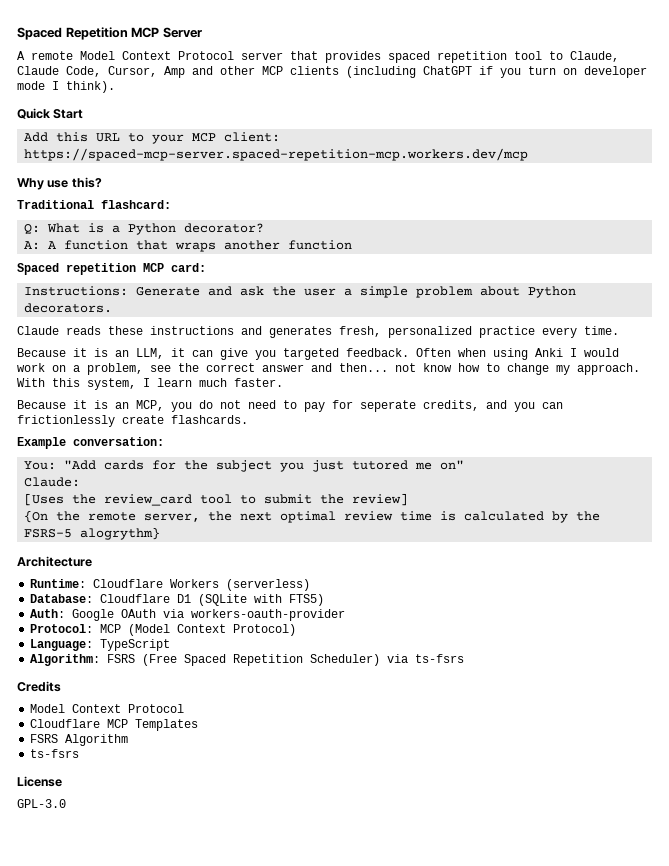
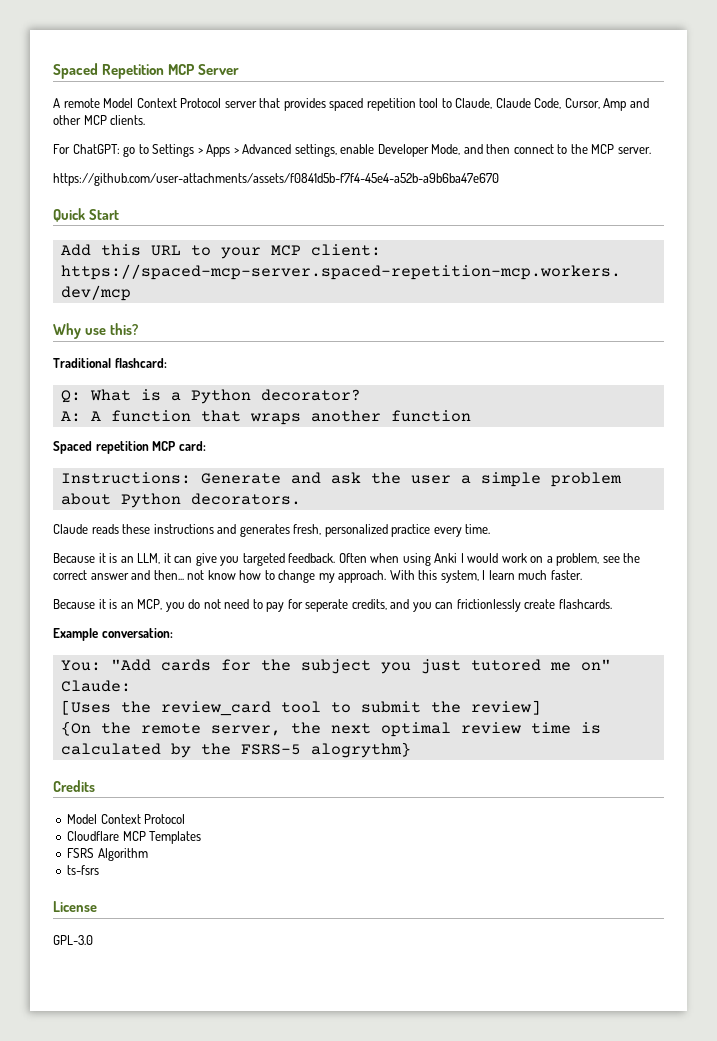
[290,66,647,78] [17,81,115,93] clients (including ChatGPT if you turn on developer mode I think). -> [110,115,146,125] [53,144,651,157] [53,173,499,186] clients. // For ChatGPT: go to Settings > Apps > Advanced settings, enable Developer Mode, and then connect to the MCP server. // https://github.com/user-attachments/assets/f0841d5b-f7f4-45e4-a52b-a9b6ba47e670
[17,556,92,567] [30,579,311,591] [30,594,325,606] [30,609,346,621] [30,624,297,636] [30,639,171,651] [30,654,465,666] // Architecture // Runtime: Cloudflare Workers (serverless) // Database: Cloudflare D1 (SQLite with FTS5) // Auth: Google OAuth via workers-oauth-provider // Protocol: MCP (Model Context Protocol) // Language: TypeScript // Algorithm: FSRS (Free Spaced Repetition Scheduler) via ts-fsrs -> (411, 750) none

